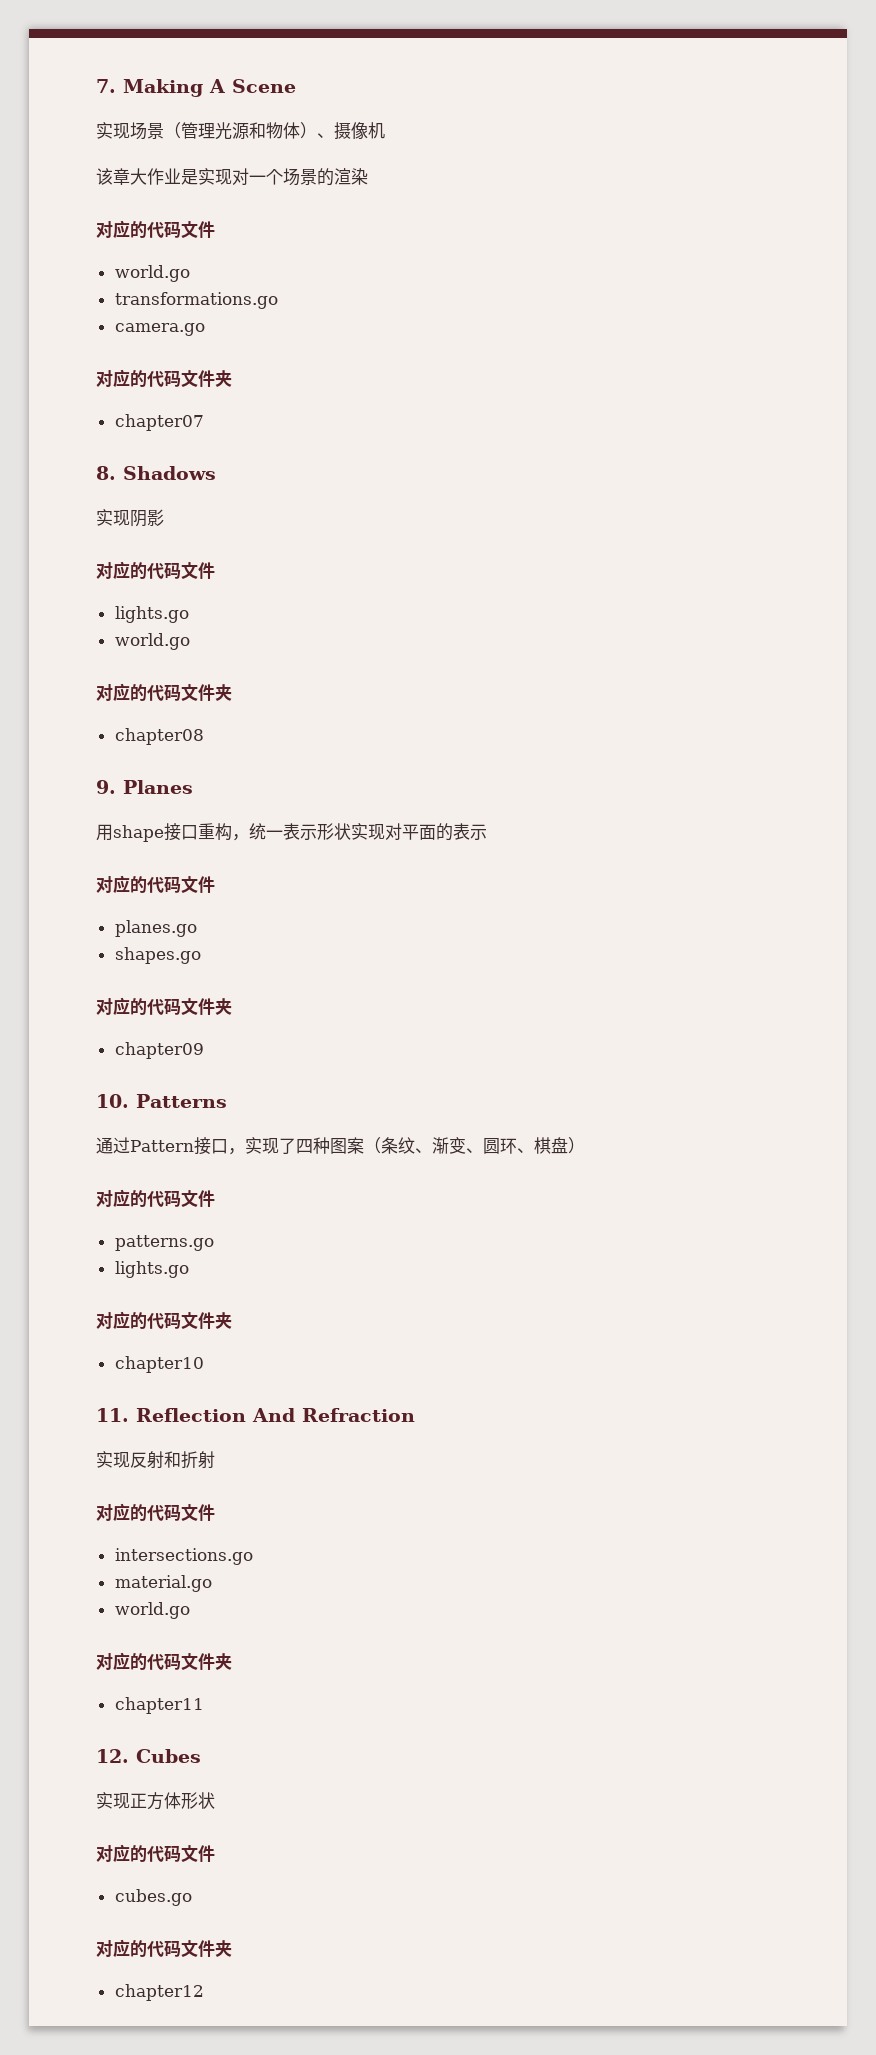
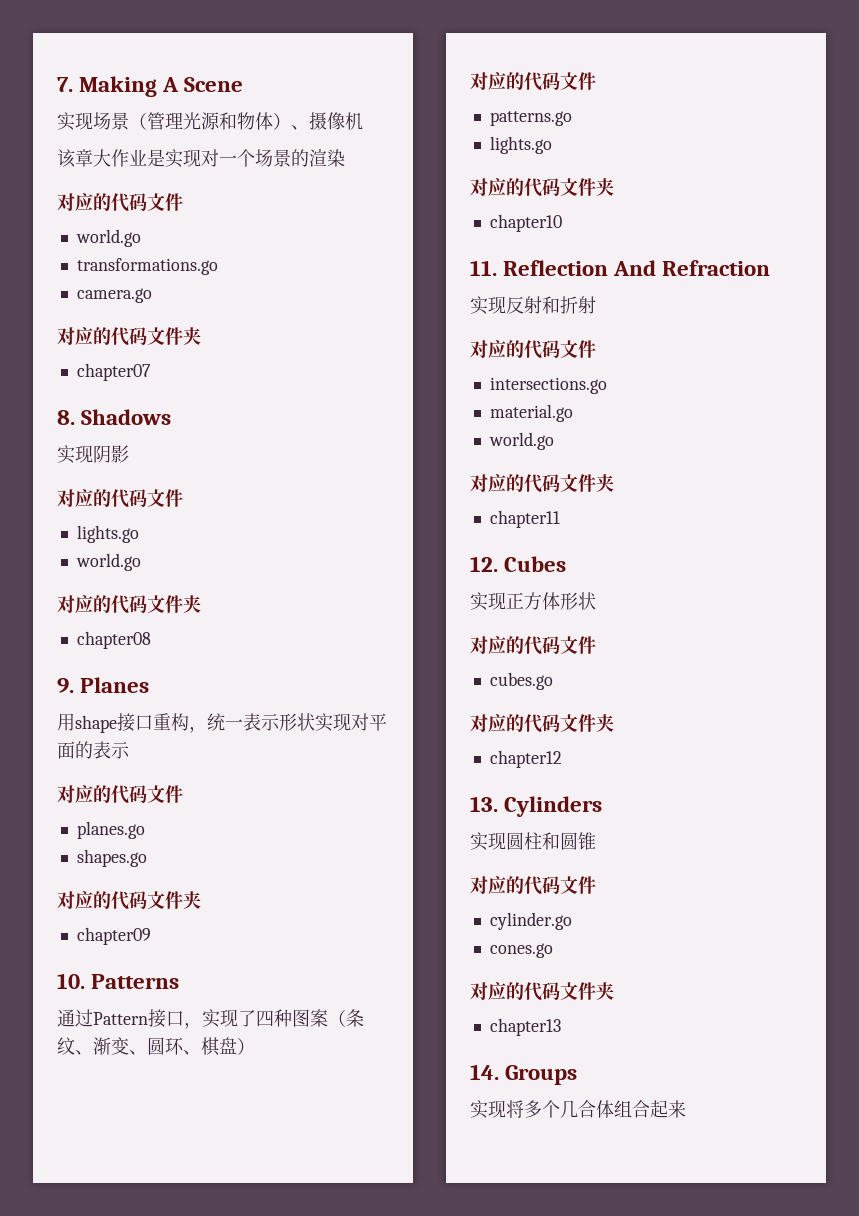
(204, 1992) none -> [470,796,603,817] [470,832,596,851] [470,876,596,895] [489,912,572,930] [489,943,553,958] [470,982,614,1001] [489,1018,561,1036] [470,1064,578,1085] [470,1100,686,1119] // 13. Cylinders // 实现圆柱和圆锥 // 对应的代码文件 // cylinder.go // cones.go // 对应的代码文件夹 // chapter13 // 14. Groups // 实现将多个几合体组合起来

